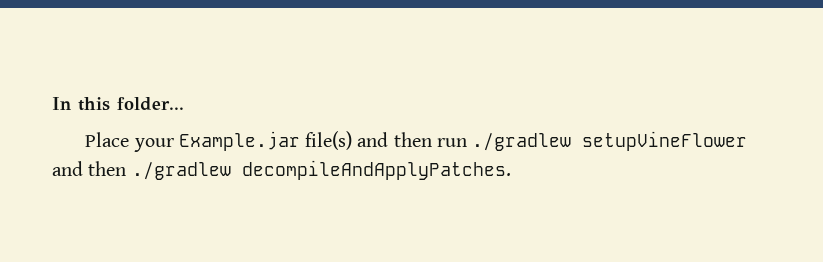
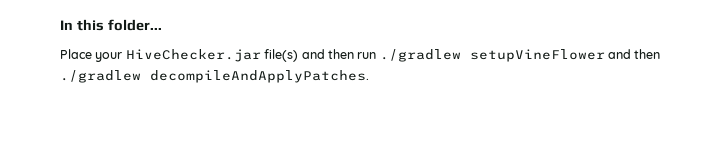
[178,131,300,151] Example.jar -> [125,49,261,62] HiveChecker.jar

